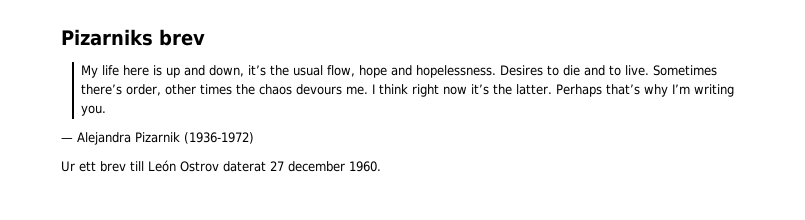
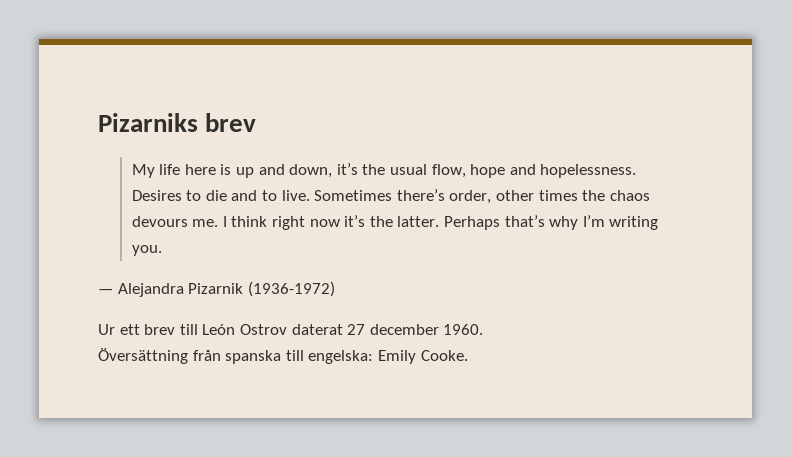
(381, 166) none -> [98,348,468,364] // Översättning från spanska till engelska: Emily Cooke.

